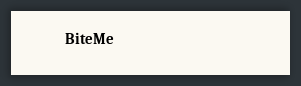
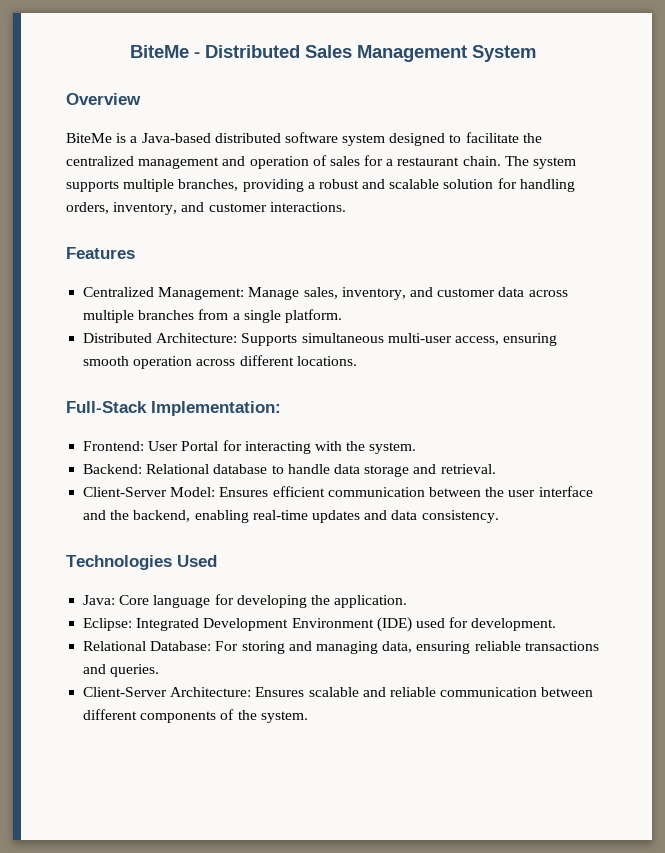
[65,32,114,44] BiteMe -> [129,45,536,62] [66,93,141,105] [66,132,542,146] [66,155,577,169] [66,178,575,192] [66,202,346,215] [66,247,135,259] [83,287,568,300] [83,309,342,323] [83,333,558,346] [83,355,357,369] [66,401,281,416] [83,440,417,454] [83,464,496,477] [83,486,593,497] [83,510,499,523] [66,555,217,570] [83,594,408,608] [83,617,557,632] [83,641,599,654] [83,664,160,677] [83,687,594,697] [83,709,308,723] BiteMe - Distributed Sales Management System // Overview // BiteMe is a Java-based distributed software system designed to facilitate the centralized management and operation of sales for a restaurant chain. The system supports multiple branches, providing a robust and scalable solution for handling orders, inventory, and customer interactions. // Features // Centralized Management: Manage sales, inventory, and customer data across multiple branches from a single platform. // Distributed Architecture: Supports simultaneous multi-user access, ensuring smooth operation across different locations. // Full-Stack Implementation: // Frontend: User Portal for interacting with the system. // Backend: Relational database to handle data storage and retrieval. // Client-Server Model: Ensures efficient communication between the user interface and the backend, enabling real-time updates and data consistency. // Technologies Used // Java: Core language for developing the application. // Eclipse: Integrated Development Environment (IDE) used for development. // Relational Database: For storing and managing data, ensuring reliable transactions and queries. // Client-Server Architecture: Ensures scalable and reliable communication between different components of the system.

